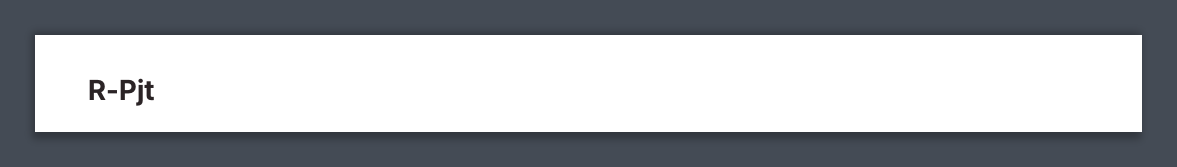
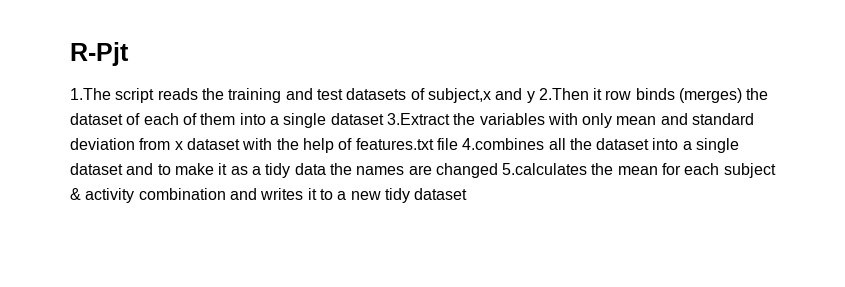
(155, 92) none -> [70,88,769,103] [70,113,755,128] [70,138,740,153] [70,163,776,178] [70,188,468,203] // 1.The script reads the training and test datasets of subject,x and y 2.Then it row binds (merges) the dataset of each of them into a single dataset 3.Extract the variables with only mean and standard deviation from x dataset with the help of features.txt file 4.combines all the dataset into a single dataset and to make it as a tidy data the names are changed 5.calculates the mean for each subject & activity combination and writes it to a new tidy dataset

